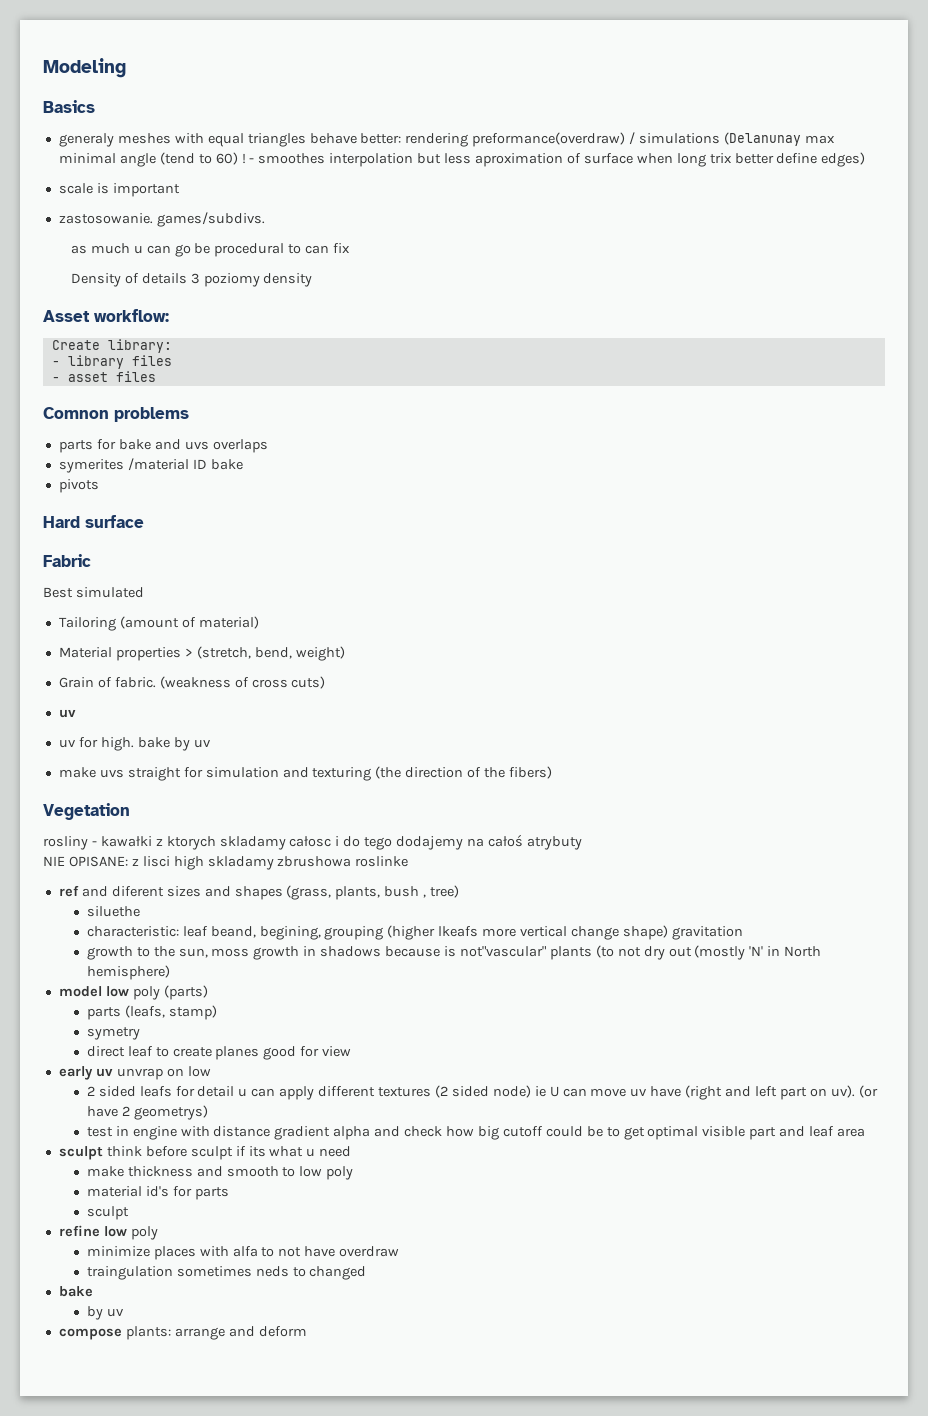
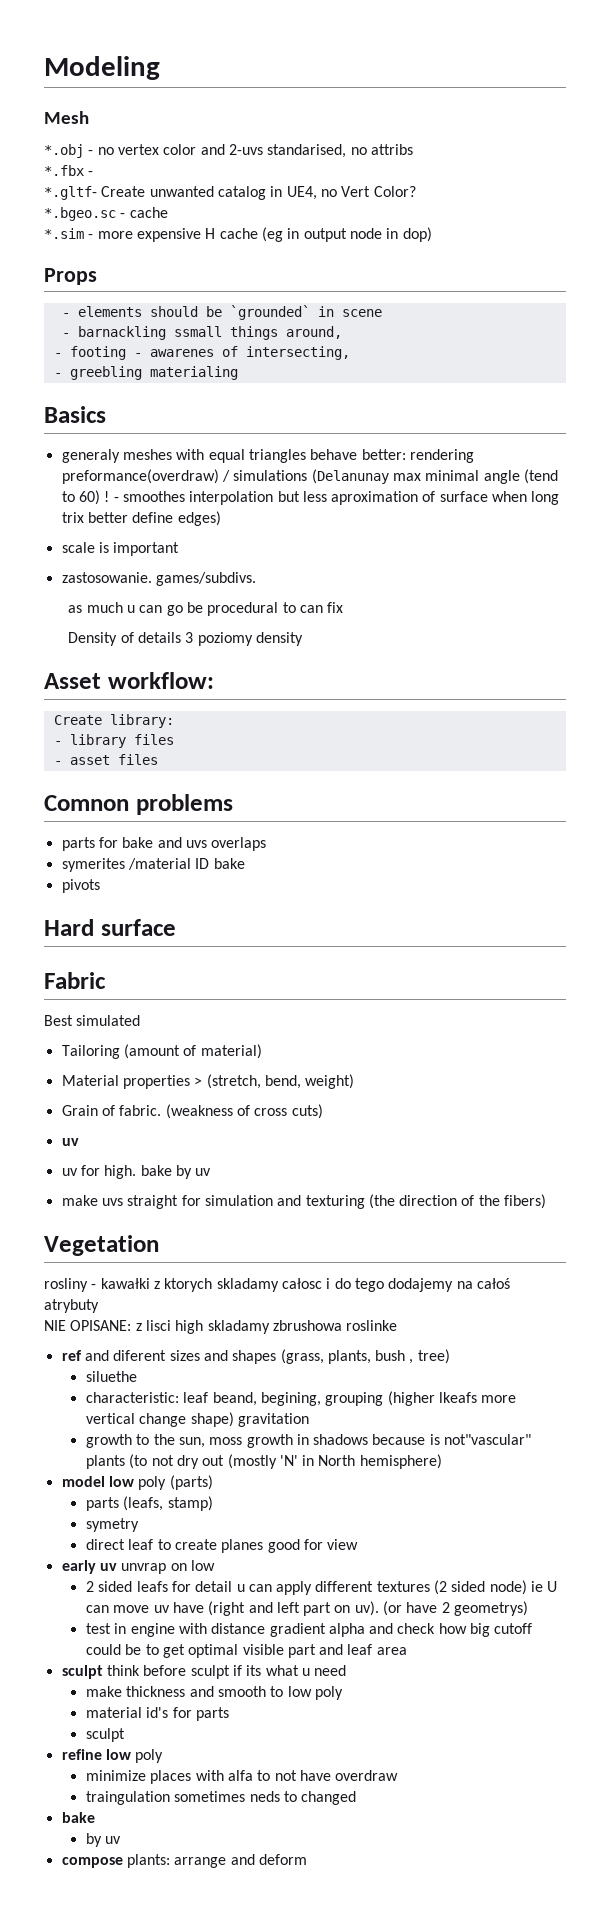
(126, 68) none -> [44,111,89,124] [44,144,413,158] [44,165,94,176] [44,186,416,200] [44,207,168,221] [44,227,432,242] [44,268,97,285] [61,305,382,320] [61,326,342,340] [53,346,350,360] [53,366,238,380] // Mesh // *.obj - no vertex color and 2-uvs standarised, no attribs // *.fbx - // *.gltf- Create unwanted catalog in UE4, no Vert Color? // *.bgeo.sc - cache // *.sim - more expensive H cache (eg in output node in dop) // Props // - elements should be `grounded` in scene // - barnackling ssmall things around, // - footing - awarenes of intersecting, // - greebling materialing

